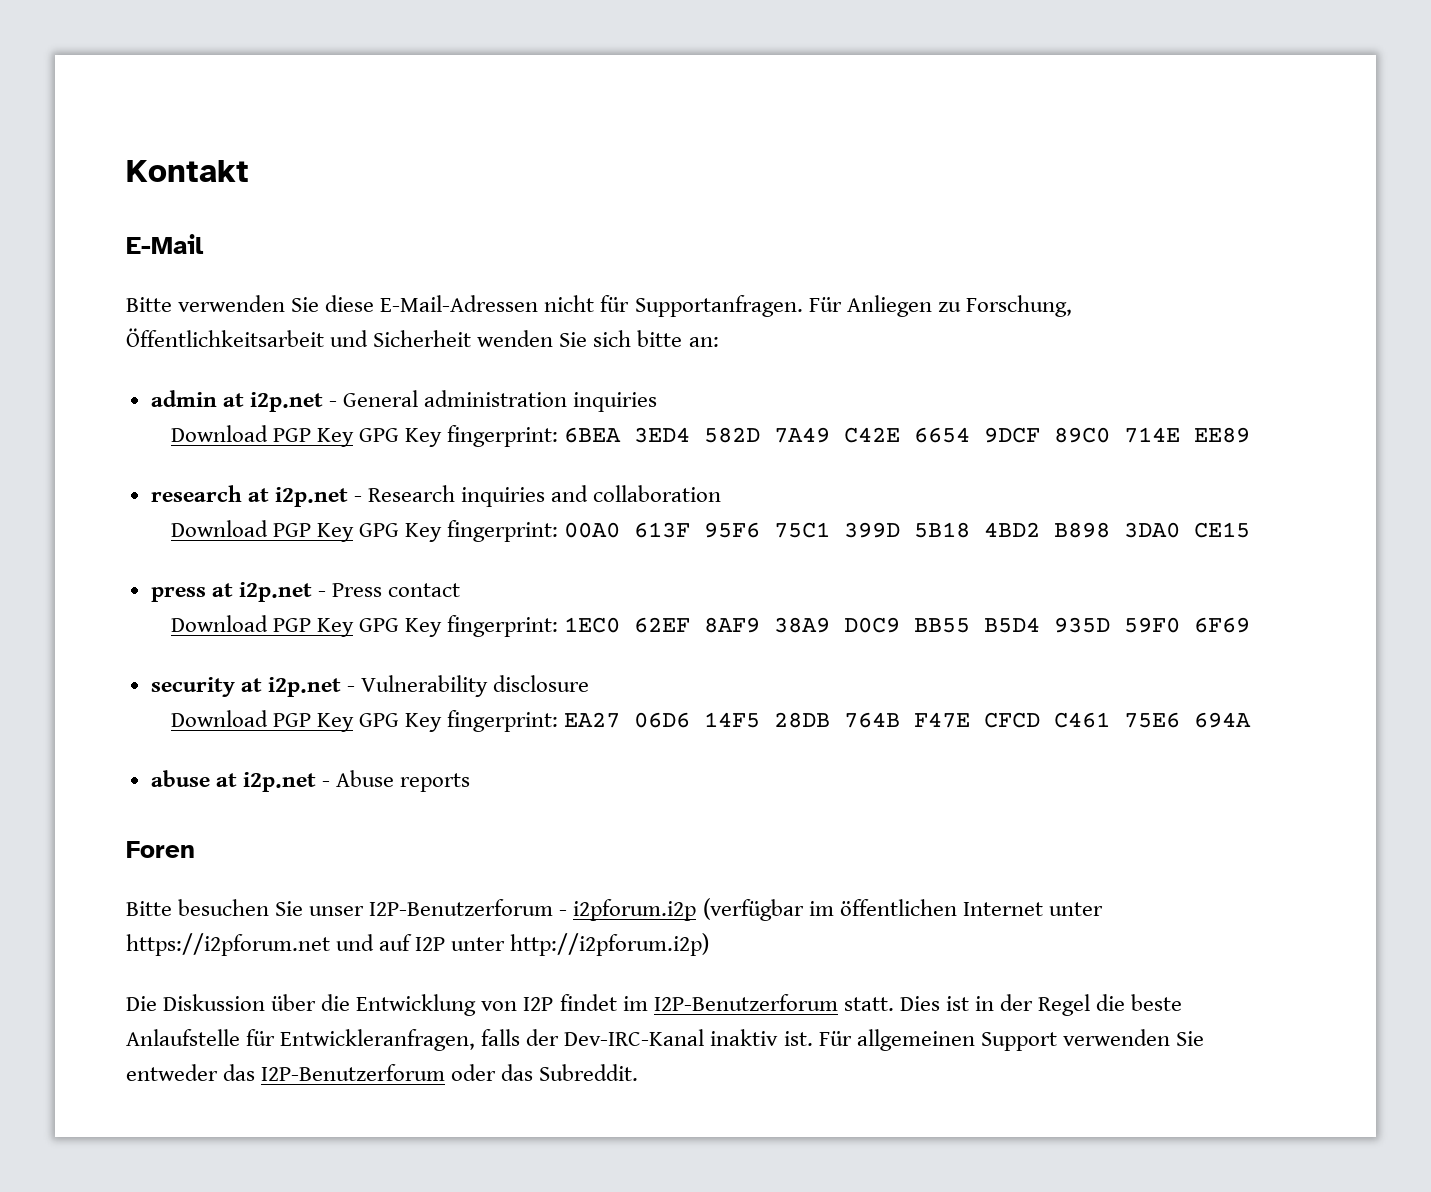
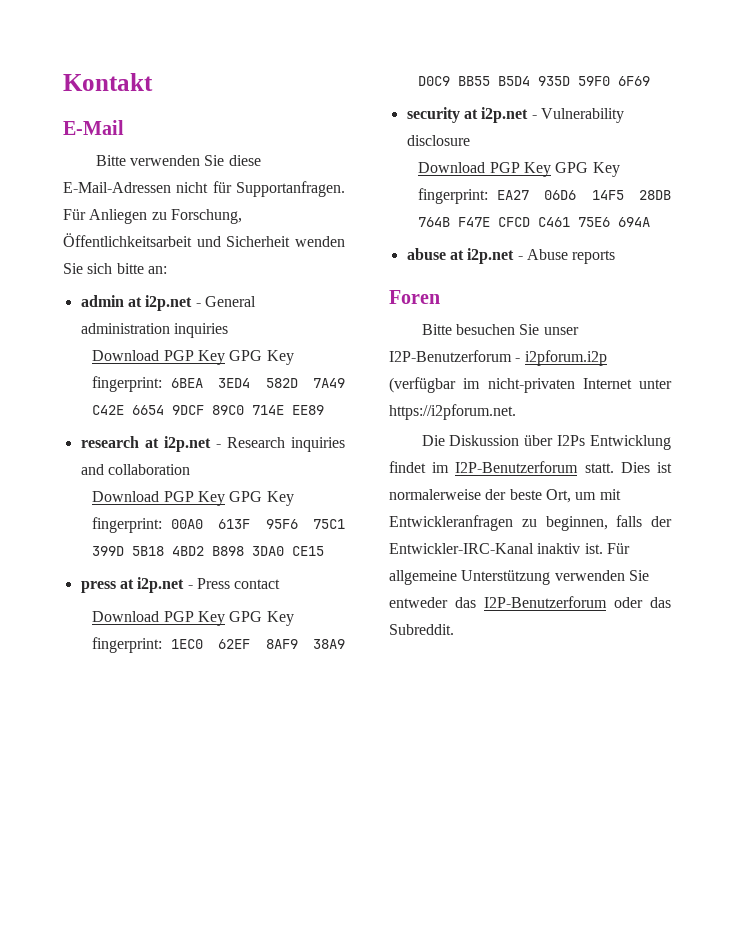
[839,899,957,916] öffentlichen -> [487,378,575,393] nicht-privaten
[126,933,710,956] https://i2pforum.net und auf I2P unter http://i2pforum.i2p) -> [389,404,516,420] https://i2pforum.net.
[321,994,554,1016] die Entwicklung von I2P -> [557,435,671,450] I2Ps Entwicklung
[974,994,1183,1016] [126,1029,476,1051] in der Regel die beste Anlaufstelle für Entwickleranfragen, -> [389,489,621,503] [389,515,608,531] normalerweise der beste Ort, um mit Entwickleranfragen zu beginnen,
[564,1029,705,1046] Dev‑IRC‑Kanal -> [389,543,534,554] Entwickler-IRC-Kanal
[856,1029,1057,1051] allgemeinen Support -> [389,570,551,585] allgemeine Unterstützung

